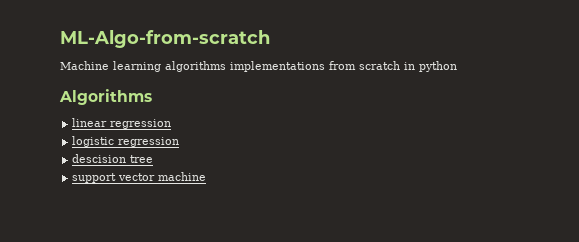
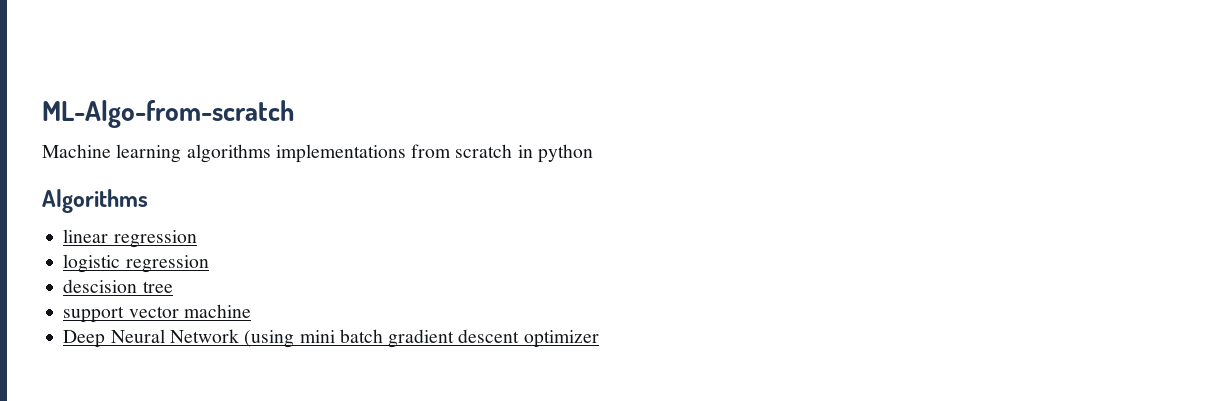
(207, 176) none -> [63,329,599,348] // Deep Neural Network (using mini batch gradient descent optimizer

